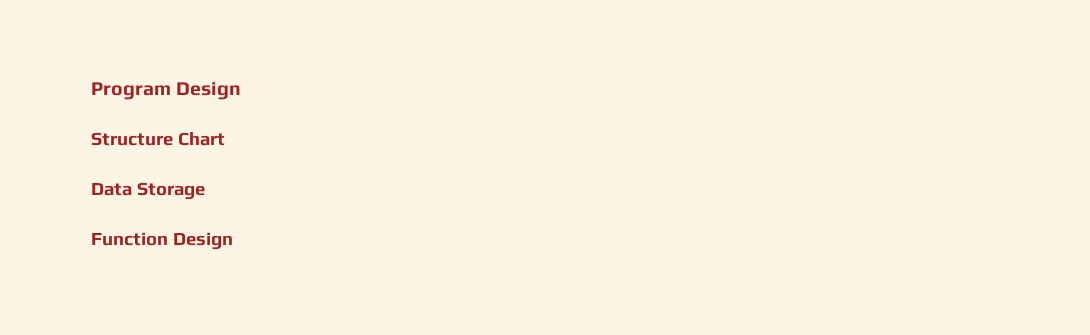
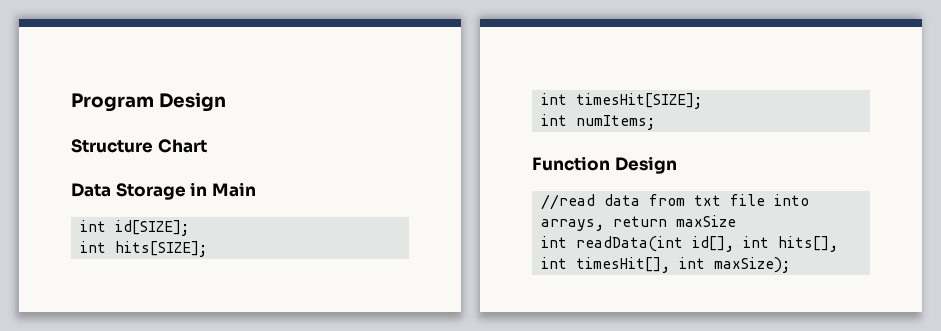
[91,232,233,250] // Function Design -> [190,182,256,197] [79,220,189,236] [79,241,207,257] [540,93,702,109] [540,114,655,130] [532,156,677,174] [540,194,809,210] [540,215,736,231] [540,236,838,252] [540,257,790,273] in Main // int id[SIZE]; // int hits[SIZE]; // int timesHit[SIZE]; // int numItems; // Function Design // //read data from txt file into arrays, return maxSize // int readData(int id[], int hits[], int timesHit[], int maxSize);

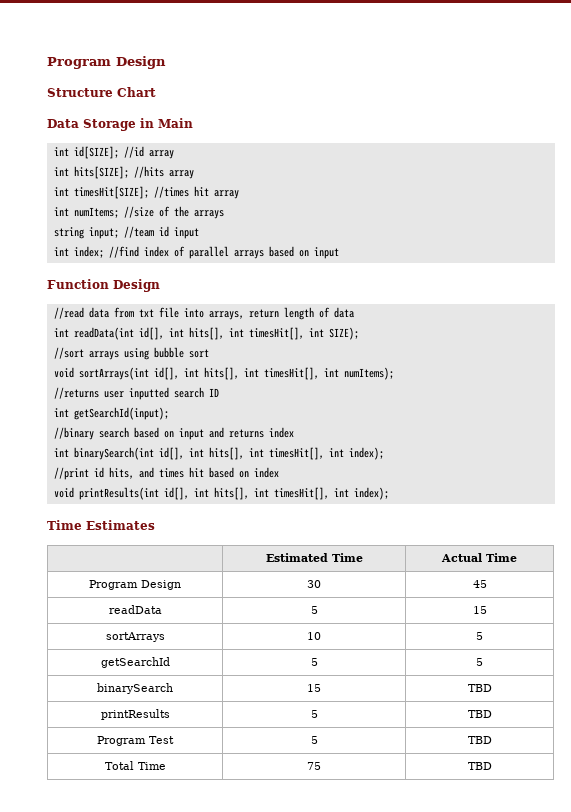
(189, 228) none -> [123,146,174,159] //id array
(207, 249) none -> [133,166,194,179] //hits array
(702, 101) none -> [153,186,239,199] //times hit array
(655, 122) none -> [123,206,224,219] [53,226,199,239] [53,246,339,259] //size of the arrays // string input; //team id input // int index; //find index of parallel arrays based on input
[675,215,736,227] maxSize -> [283,307,354,320] length of data
[713,257,790,273] maxSize); -> [328,327,359,340] [53,347,209,360] [53,367,394,380] [53,387,219,400] [53,407,169,420] [53,427,294,440] [53,447,384,460] [53,467,279,480] [53,487,389,500] [47,520,155,530] [265,553,363,562] [441,553,517,562] [89,580,181,590] [307,580,321,588] [472,580,487,588] [108,605,162,614] [310,606,318,614] [472,606,487,614] [105,632,165,642] [307,632,321,640] [476,632,483,640] [100,657,170,668] [310,658,318,666] [476,658,483,666] [97,683,173,694] [307,684,321,692] [467,684,492,692] [100,709,170,720] [310,710,318,718] [467,710,492,718] [97,736,174,746] [310,736,318,744] [467,736,492,744] [104,761,166,770] [307,762,321,770] [467,762,492,770] SIZE); // //sort arrays using bubble sort // void sortArrays(int id[], int hits[], int timesHit[], int numItems); // //returns user inputted search ID // int getSearchId(input); // //binary search based on input and returns index // int binarySearch(int id[], int hits[], int timesHit[], int index); // //print id hits, and times hit based on index // void printResults(int id[], int hits[], int timesHit[], int index); // Time Estimates // | Estimated Time | Actual Time // Program Design | 30 | 45 // readData | 5 | 15 // sortArrays | 10 | 5 // getSearchId | 5 | 5 // binarySearch | 15 | TBD // printResults | 5 | TBD // Program Test | 5 | TBD // Total Time | 75 | TBD

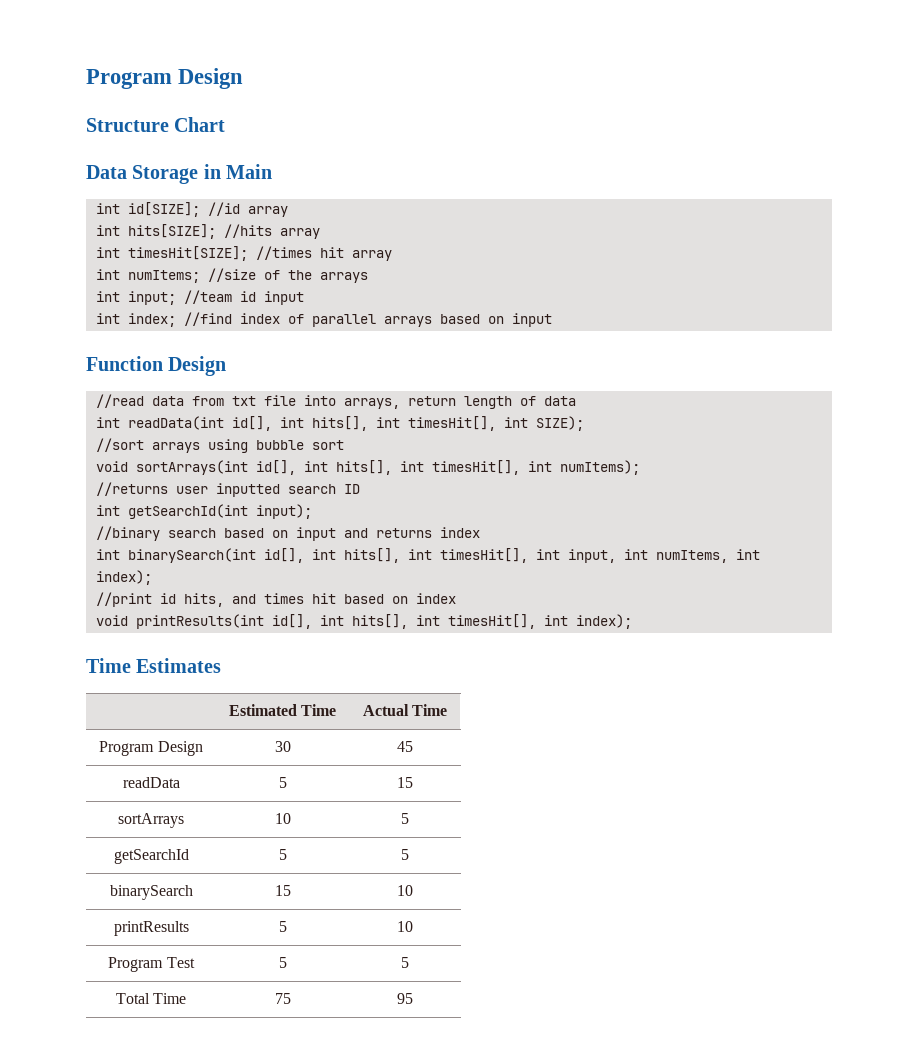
[53,227,84,239] string -> [95,291,120,302] int
[73,407,169,420] getSearchId(input); -> [127,504,312,519] getSearchId(int input);
(344, 452) none -> [567,549,760,563] input, int numItems, int
[467,684,492,692] TBD -> [397,885,413,896] 10
[467,710,492,718] TBD -> [397,921,413,932] 10
[467,736,492,744] TBD -> [401,957,409,968] 5
[467,762,492,770] TBD -> [397,993,413,1004] 95

